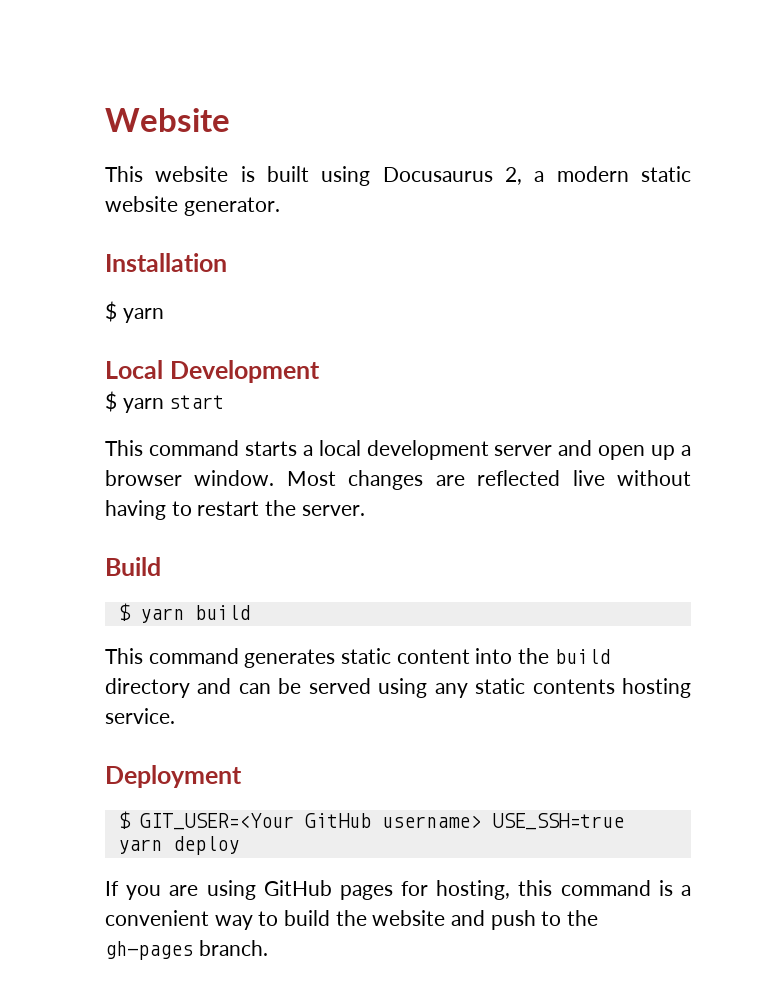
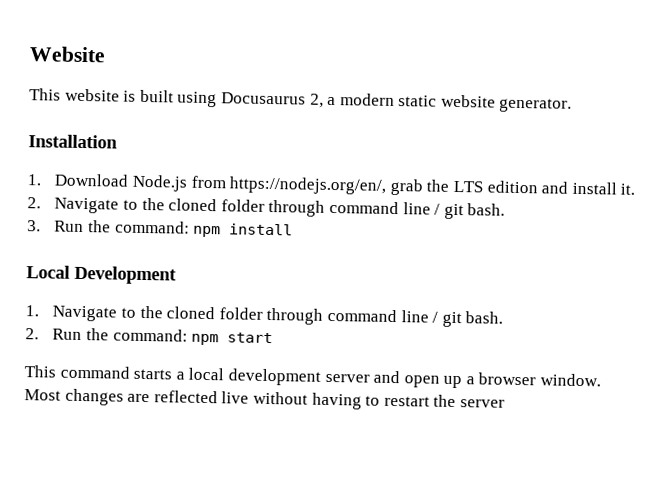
[105,301,164,323] [105,360,320,383] [105,391,164,413] $ yarn // Local Development // $ yarn -> [27,173,636,196] [27,197,506,220] [27,220,294,238] [26,265,177,285] [25,305,504,328] [25,328,220,346] 1. Download Node.js from https://nodejs.org/en/, grab the LTS edition and install it. // 2. Navigate to the cloned folder through command line / git bash. // 3. Run the command: npm install // Local Development // 1. Navigate to the cloned folder through command line / git bash. // 2. Run the command: npm
[301,505,365,516] [105,557,161,576] [117,603,250,623] [105,648,610,668] [105,678,692,698] [105,708,175,724] [105,765,242,788] [117,811,624,830] [117,836,239,855] [105,880,691,900] [105,910,599,930] [105,940,268,960] server. // Build // $ yarn build // This command generates static content into the build directory and can be served using any static contents hosting service. // Deployment // $ GIT_USER=<Your GitHub username> USE_SSH=true yarn deploy // If you are using GitHub pages for hosting, this command is a convenient way to build the website and push to the gh-pages branch. -> [459,399,505,408] server

